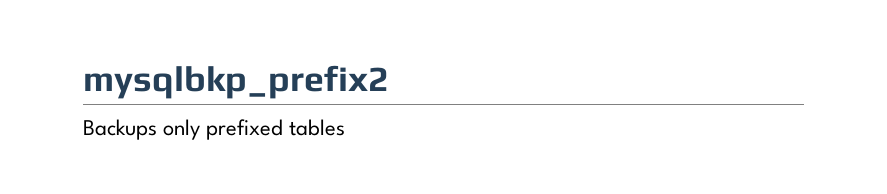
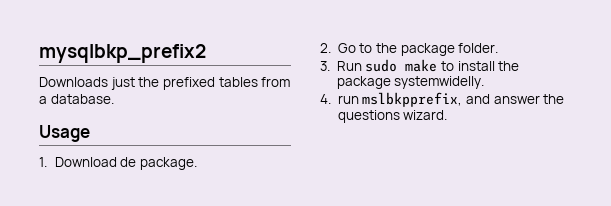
[83,119,346,140] Backups only prefixed tables -> [39,77,291,90] [39,94,114,104] [39,125,90,142] [39,157,198,170] [320,43,499,56] [320,59,520,72] [336,76,485,89] [320,92,565,107] [337,110,448,123] Downloads just the prefixed tables from a database. // Usage // 1. Download de package. // 2. Go to the package folder. // 3. Run sudo make to install the package systemwidelly. // 4. run mslbkpprefix, and answer the questions wizard.

